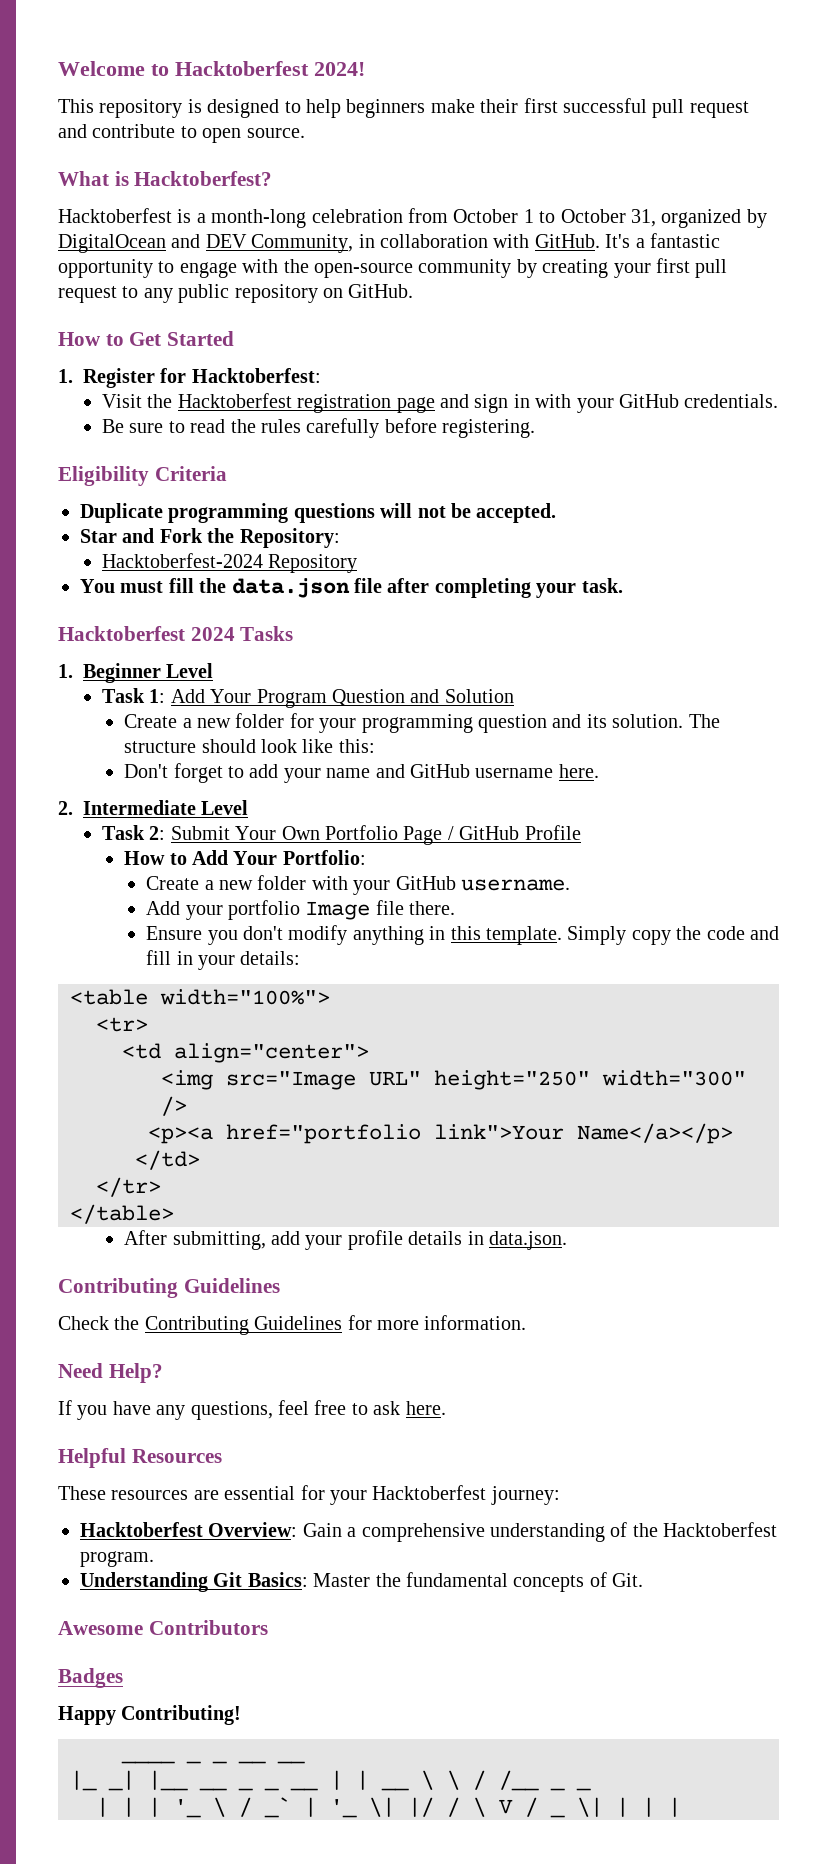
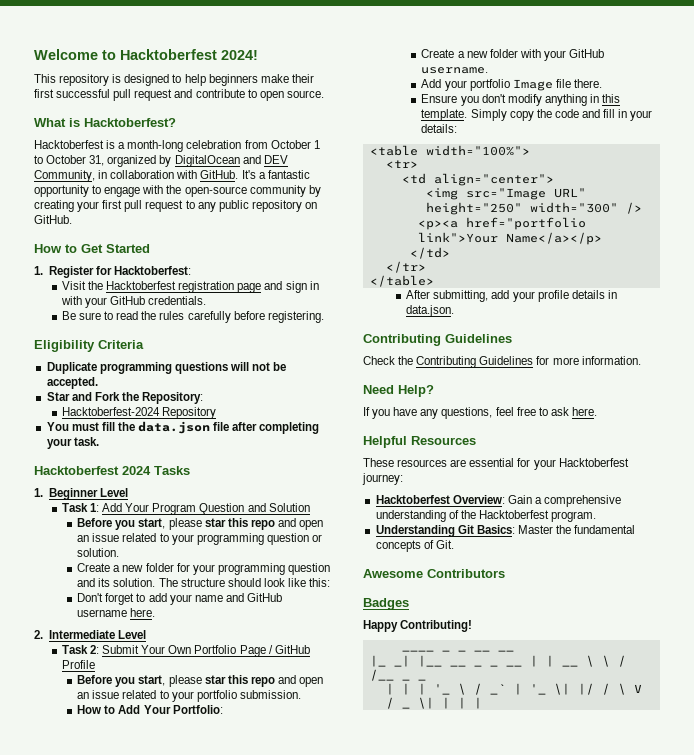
(514, 696) none -> [77,518,324,530] [77,533,322,545] [77,548,120,557] // Before you start, please star this repo and open an issue related to your programming question or solution.
(581, 832) none -> [77,675,324,687] [77,690,301,702] // Before you start, please star this repo and open an issue related to your portfolio submission.

